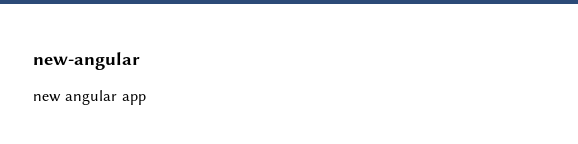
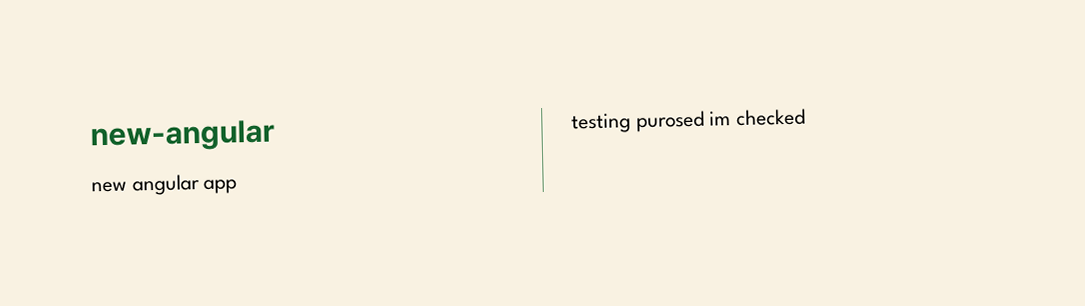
(146, 99) none -> [571,108,807,134] // testing purosed im checked

